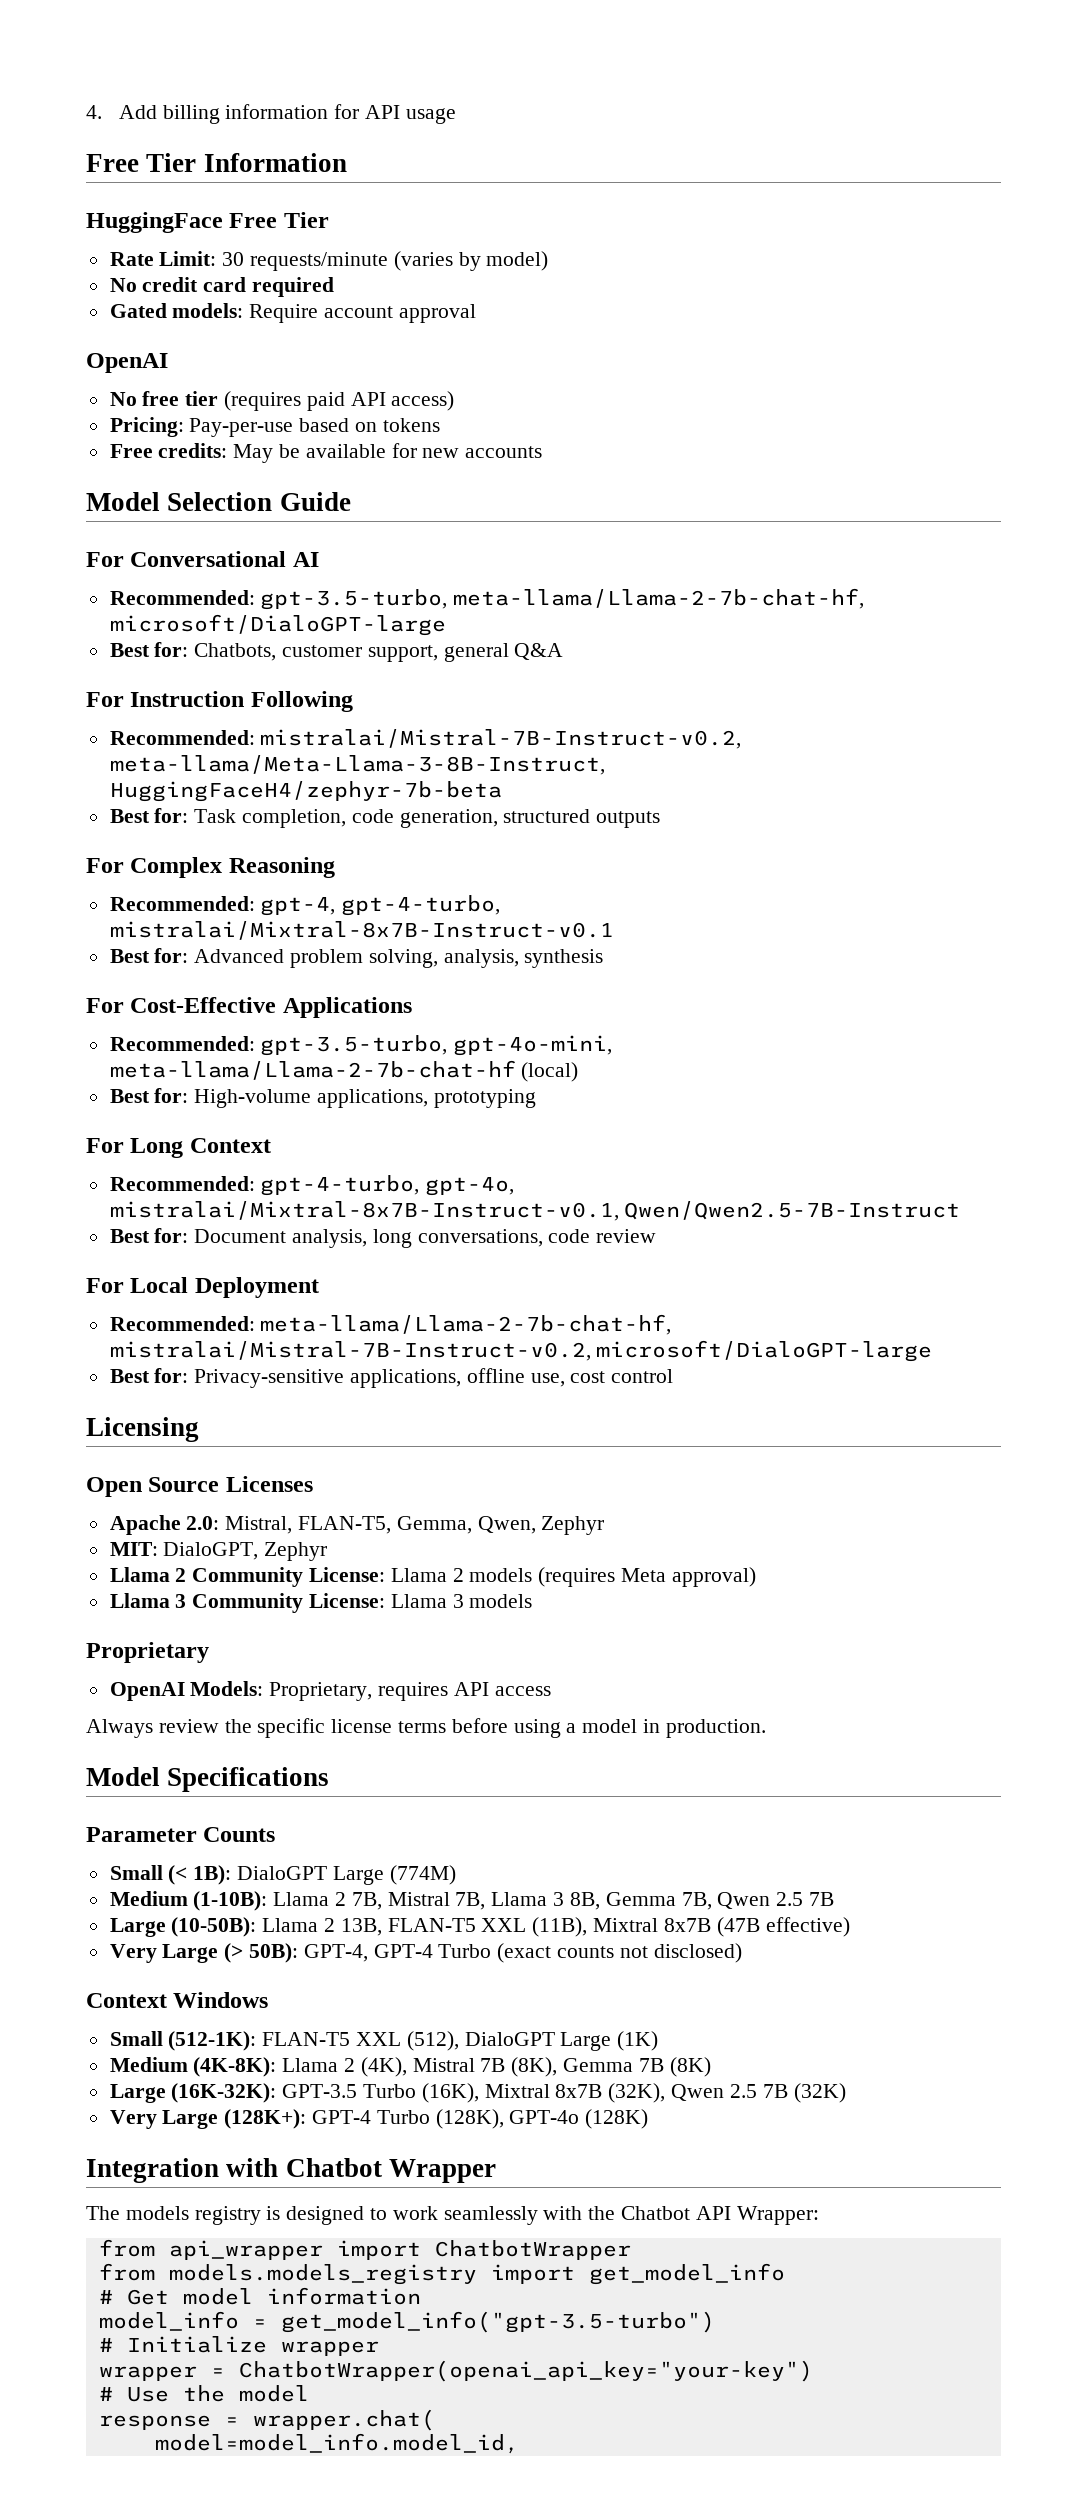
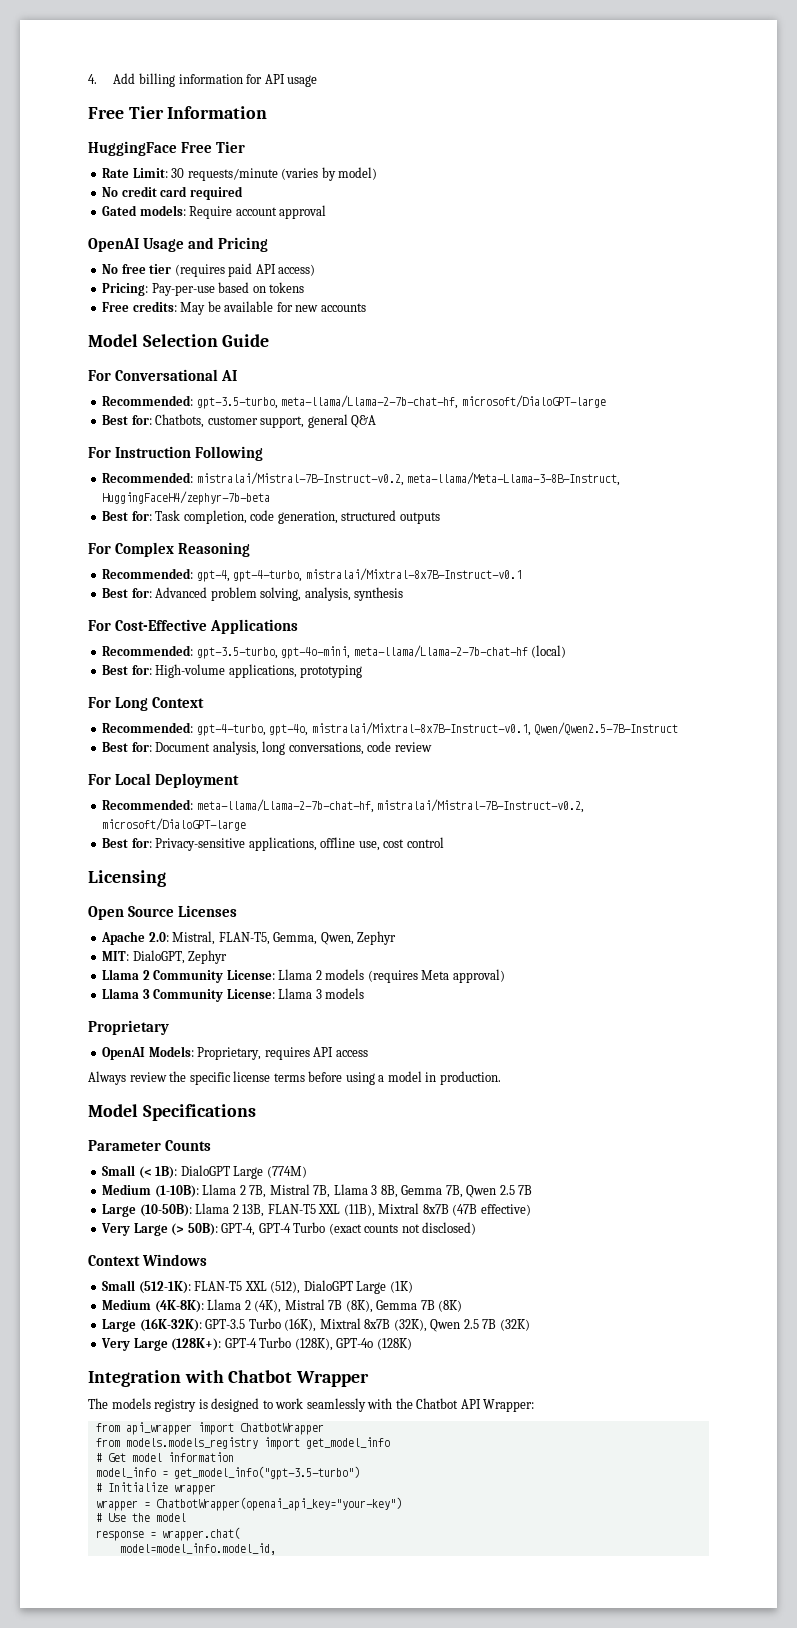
(168, 363) none -> [143,237,269,252] Usage and Pricing

